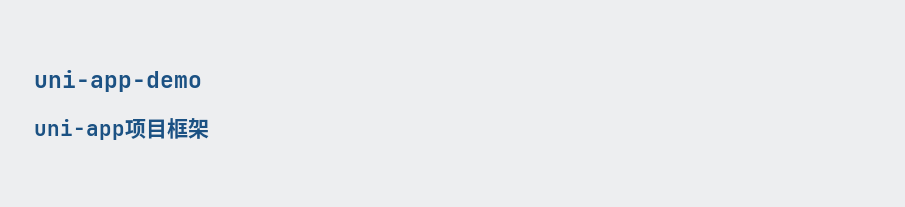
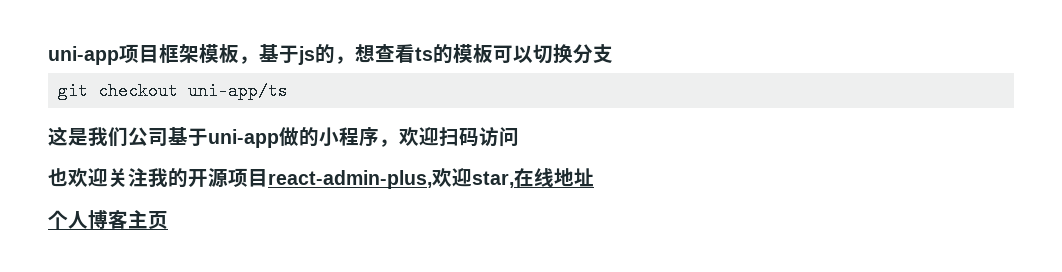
[34,70,202,92] uni-app-demo // -> (48, 55) none
(209, 128) none -> [199,43,613,65] [58,82,289,100] [48,126,519,148] [48,168,594,189] [48,210,168,229] 模板，基于js的，想查看ts的模板可以切换分支 // git checkout uni-app/ts // 这是我们公司基于uni-app做的小程序，欢迎扫码访问 // 也欢迎关注我的开源项目react-admin-plus,欢迎star,在线地址 // 个人博客主页

